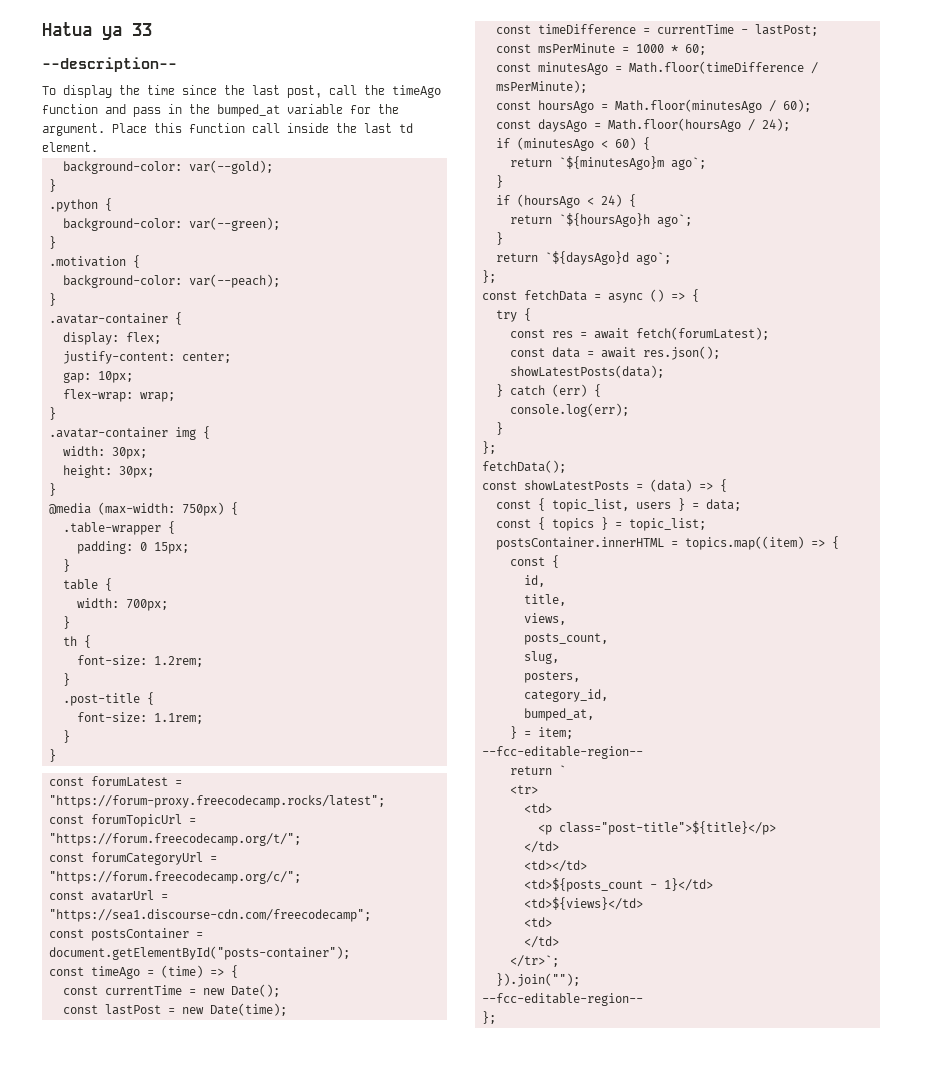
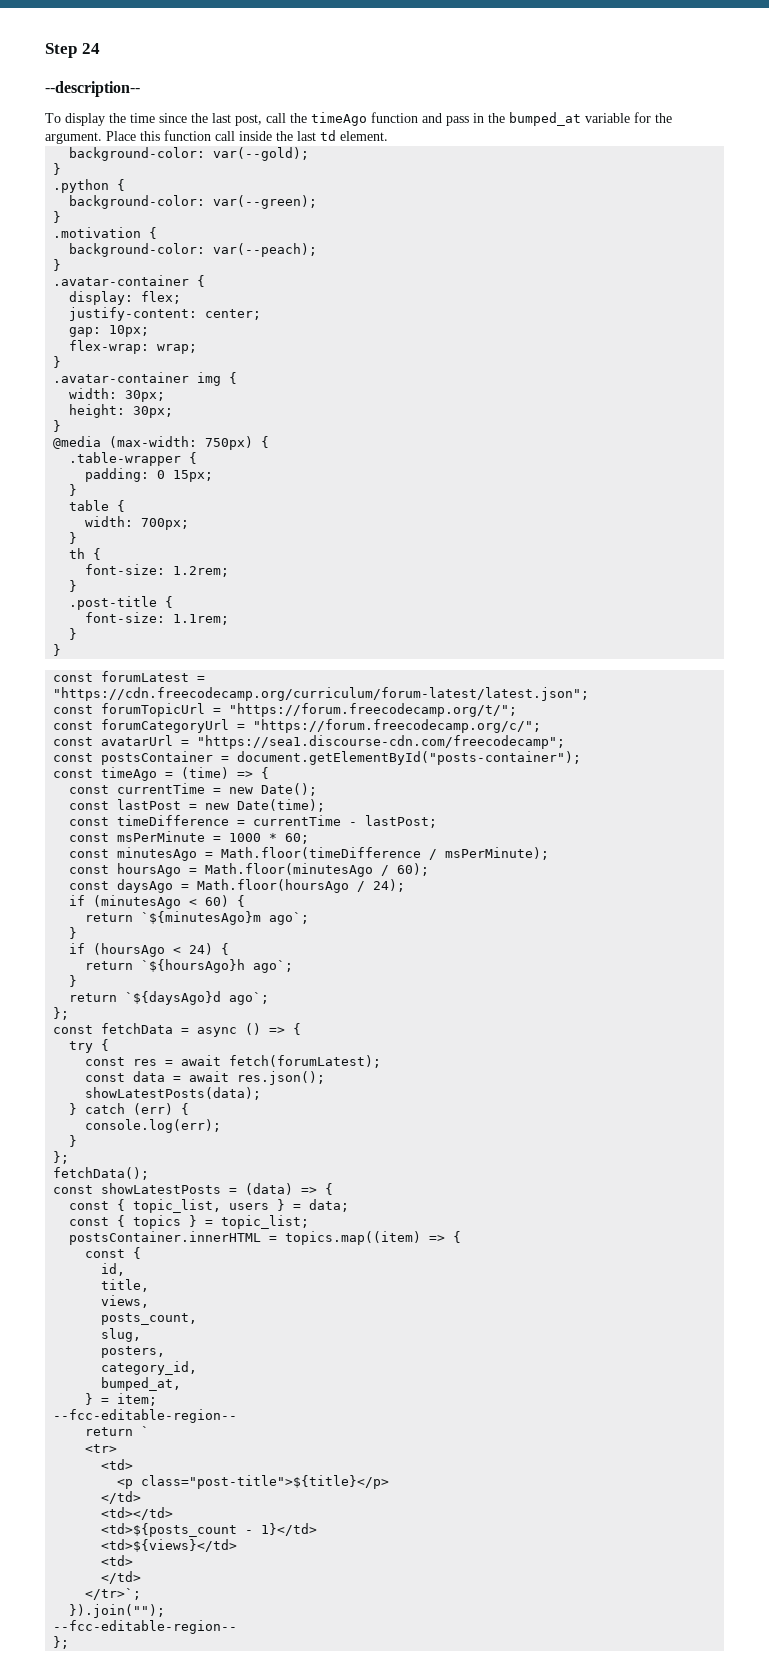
[42,22,152,40] Hatua ya 33 -> [45,43,100,58] Step 24
[49,795,386,808] "https://forum-proxy.freecodecamp.rocks/latest"; -> [53,687,590,701] "https://cdn.freecodecamp.org/curriculum/forum-latest/latest.json";

